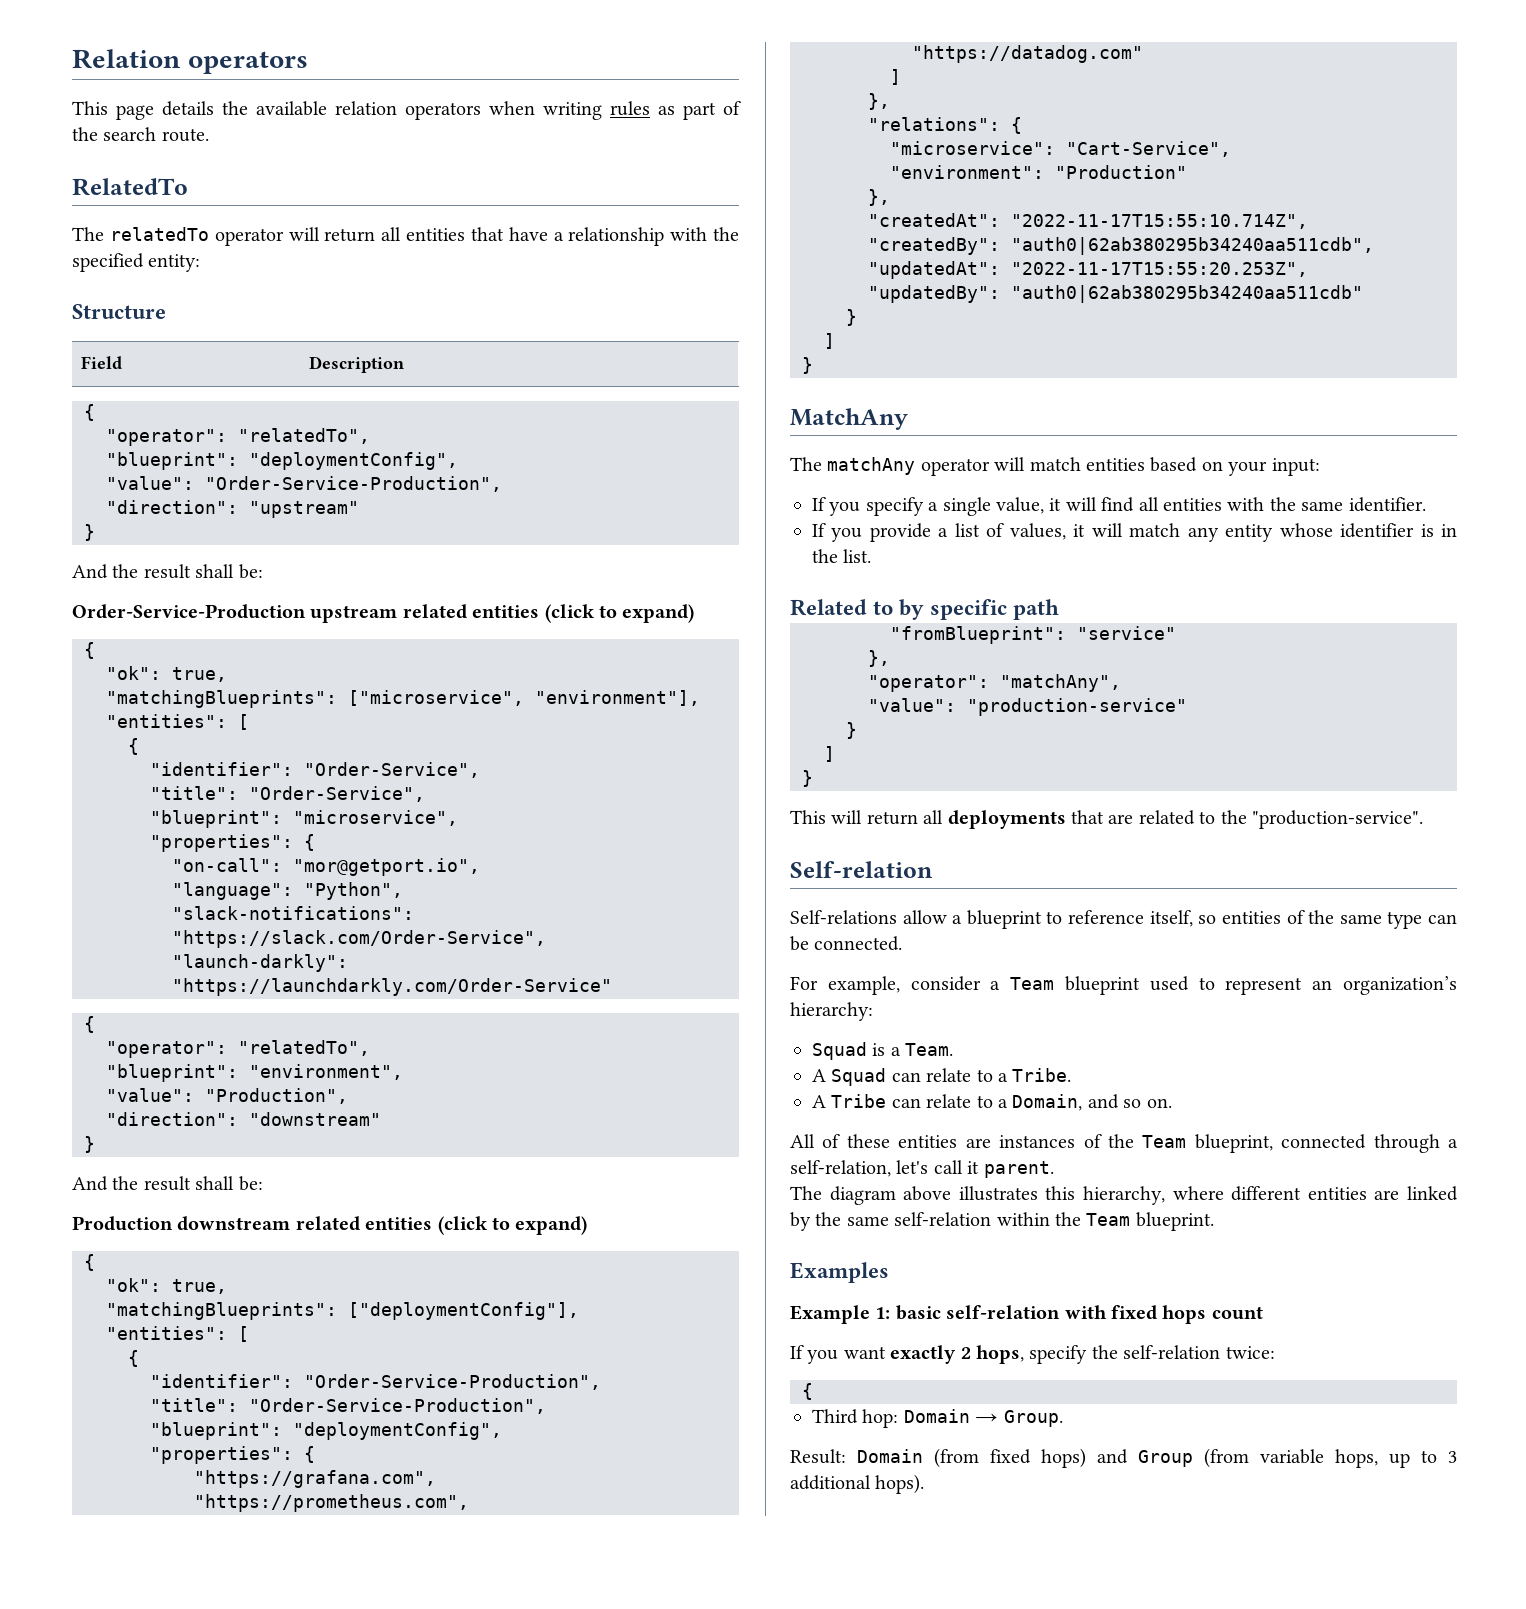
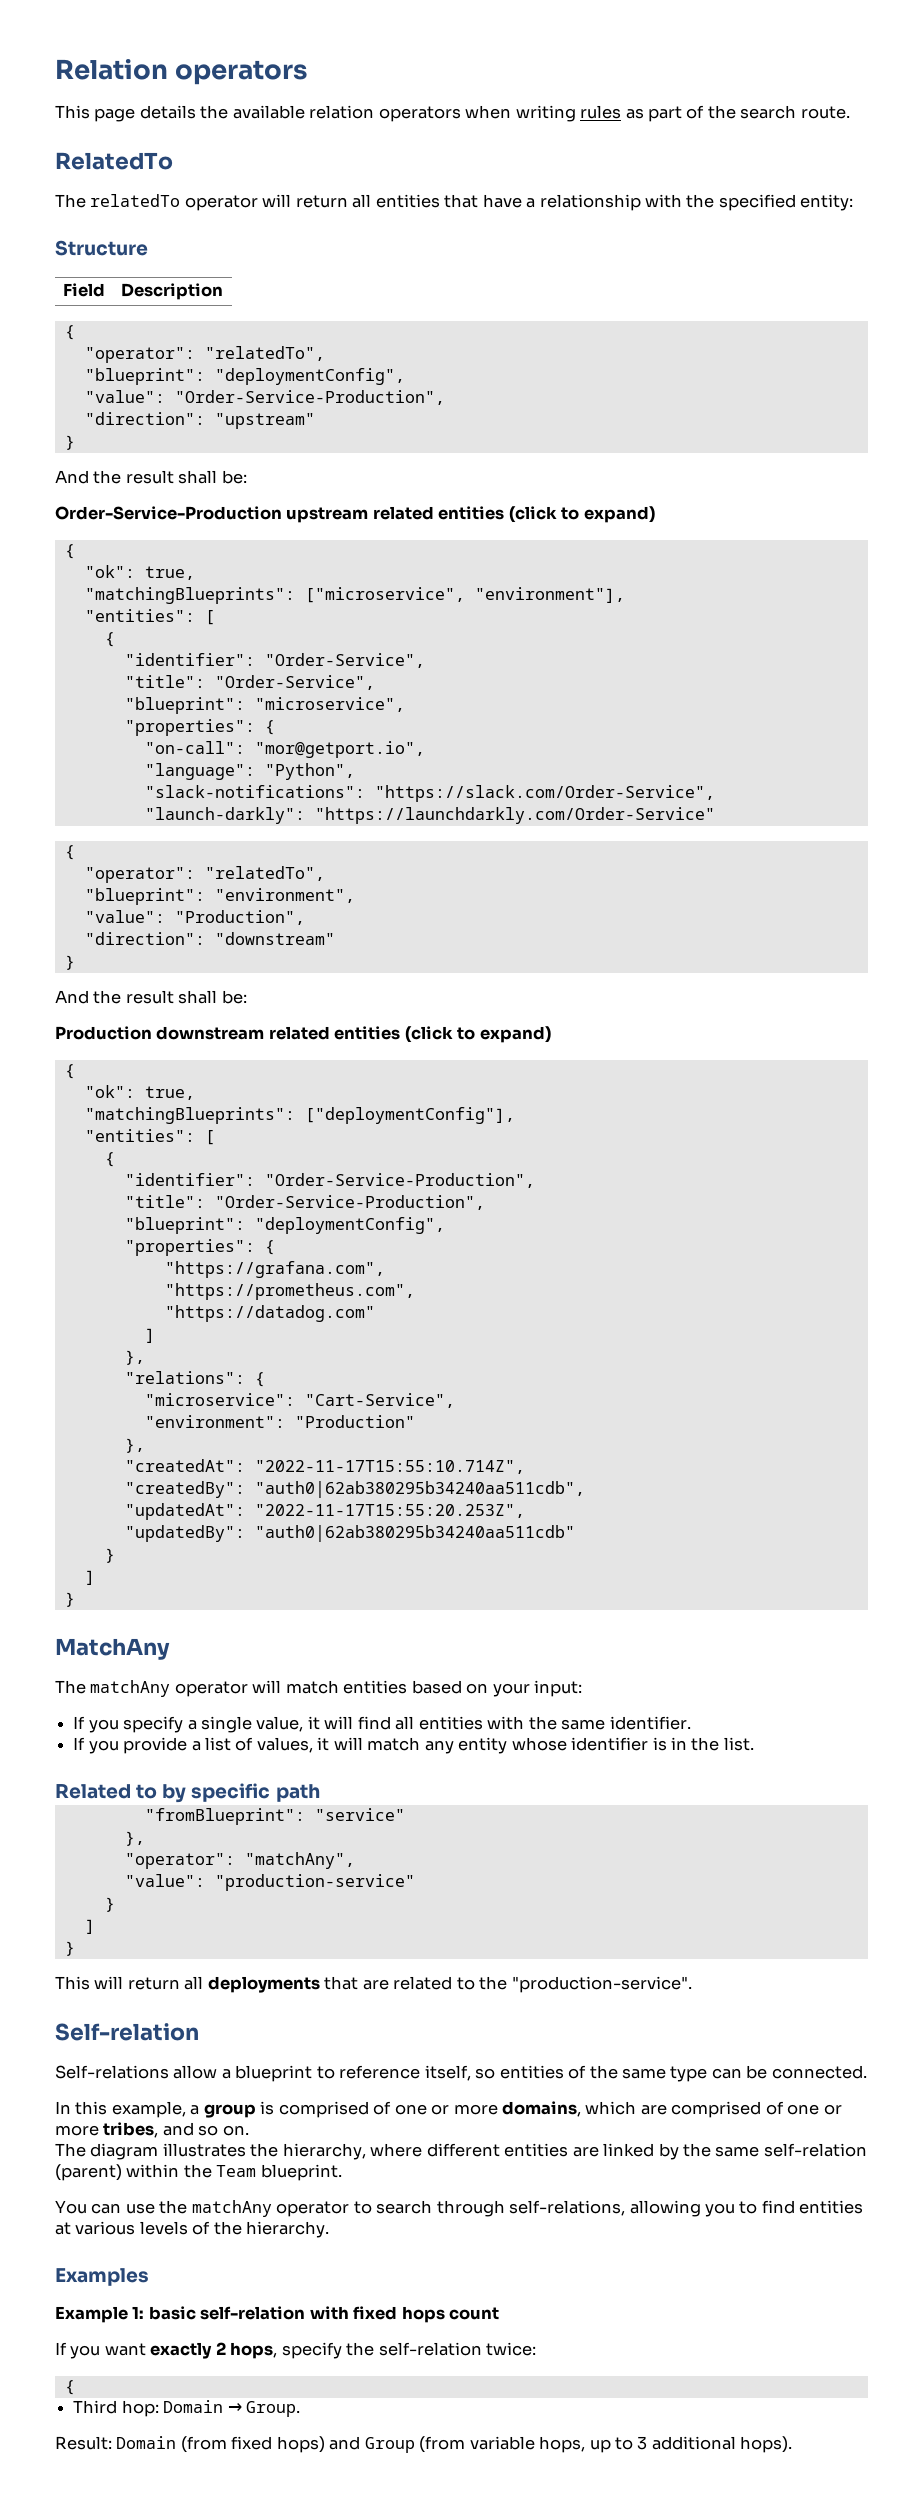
[790,976,1457,995] [790,1002,873,1021] [812,1042,954,1060] [812,1068,1072,1086] [812,1094,1172,1111] [790,1134,1458,1153] [790,1160,1054,1178] For example, consider a Team blueprint used to represent an organization’s hierarchy: // Squad is a Team. // A Squad can relate to a Tribe. // A Tribe can relate to a Domain, and so on. // All of these entities are instances of the Team blueprint, connected through a self-relation, let's call it parent. -> [55,2101,842,2118] [55,2122,249,2138] In this example, a group is comprised of one or more domains, which are comprised of one or more tribes, and so on.
[903,1186,1076,1201] above illustrates this -> [162,2143,279,2157] illustrates the
(992, 1219) none -> [55,2164,122,2181] (parent)
(1214, 1221) none -> [55,2200,864,2217] [55,2221,330,2238] // You can use the matchAny operator to search through self-relations, allowing you to find entities at various levels of the hierarchy.

